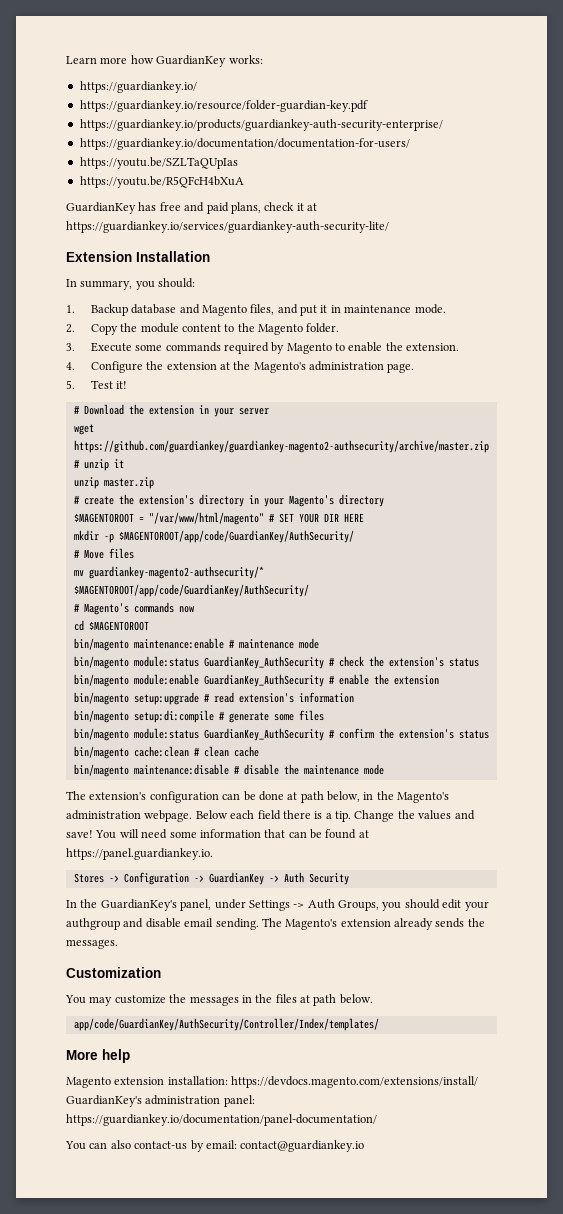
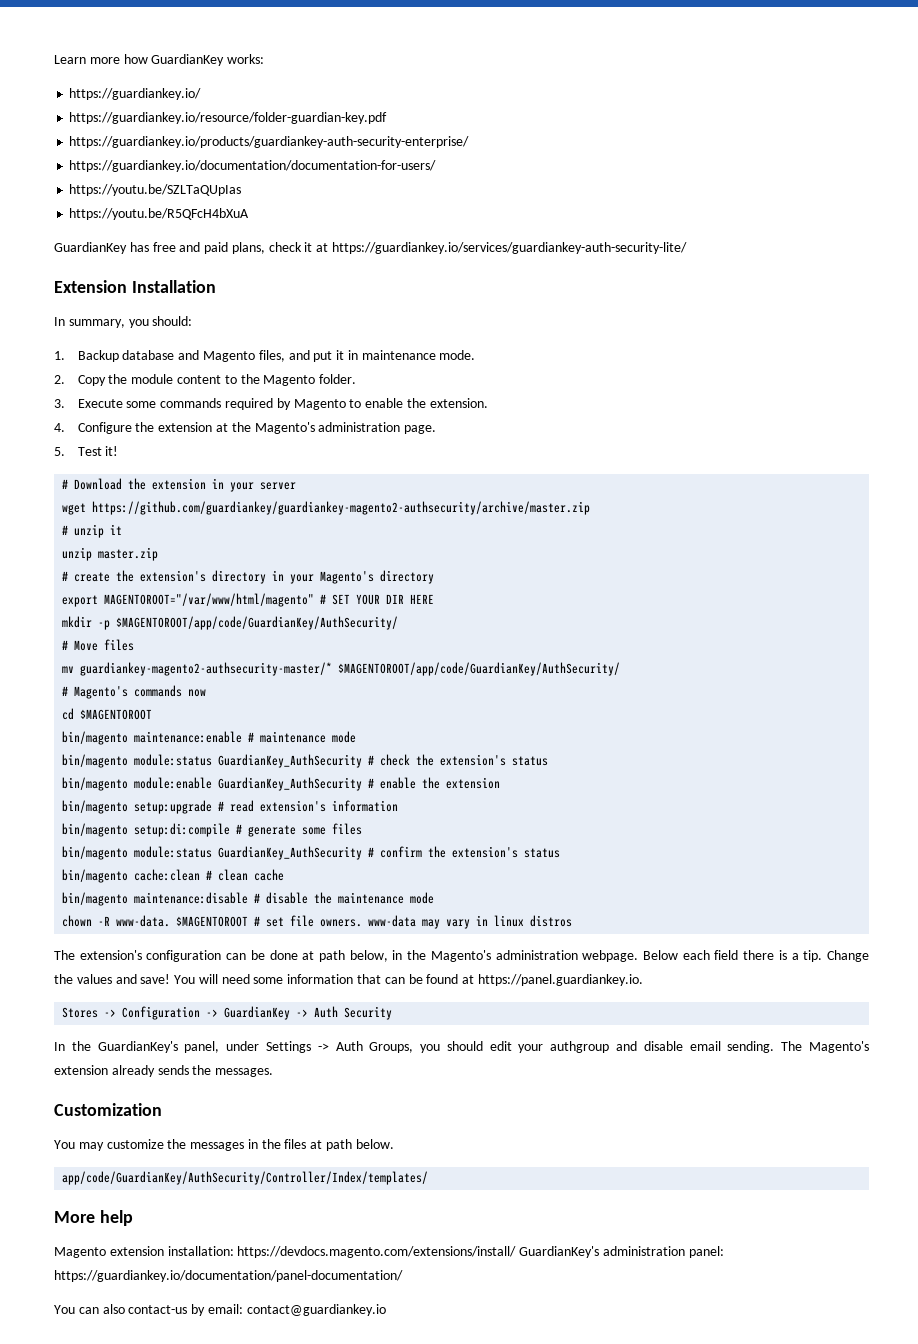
[73,512,264,525] $MAGENTOROOT = "/var/www/html/magento" -> [62,593,315,607] export MAGENTOROOT="/var/www/html/magento"
[88,566,264,579] guardiankey-magento2-authsecurity/* -> [80,662,333,676] guardiankey-magento2-authsecurity-master/*
(384, 769) none -> [62,915,573,929] // chown -R www-data. $MAGENTOROOT # set file owners. www-data may vary in linux distros

